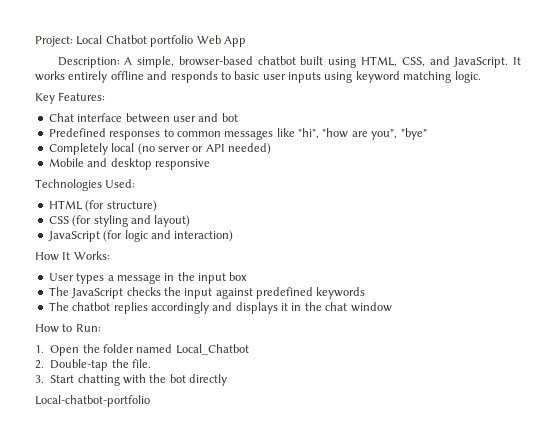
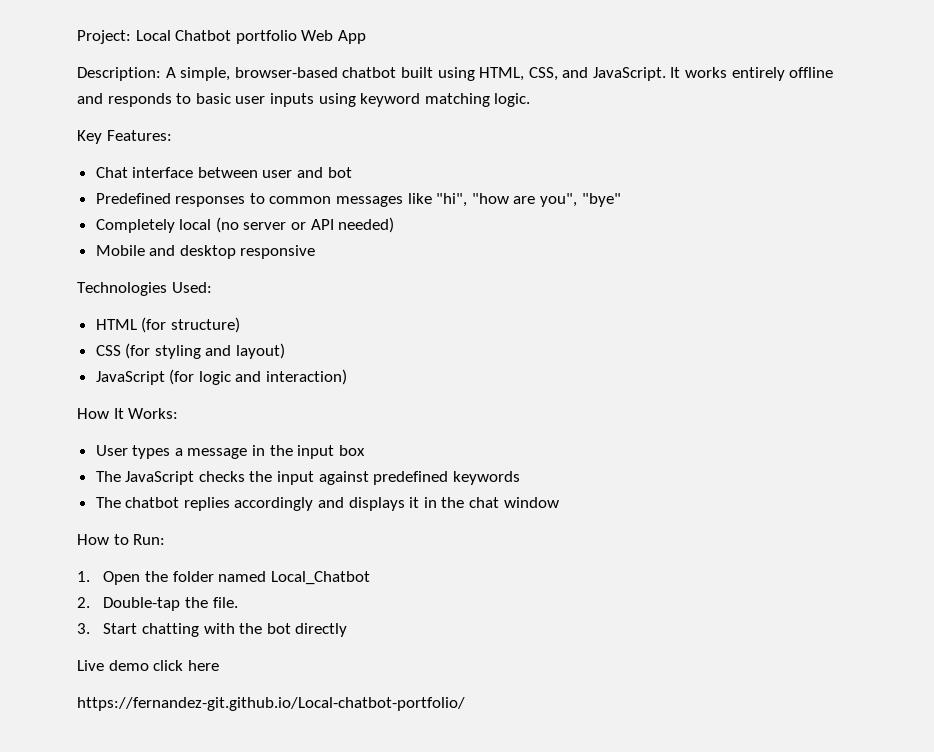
[35,395,150,407] Local-chatbot-portfolio -> [77,660,219,671] [77,697,465,711] Live demo click here // https://fernandez-git.github.io/Local-chatbot-portfolio/

